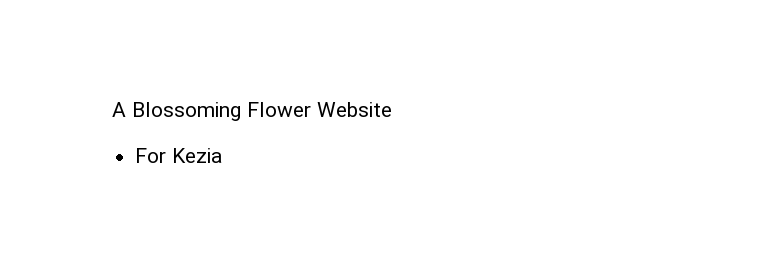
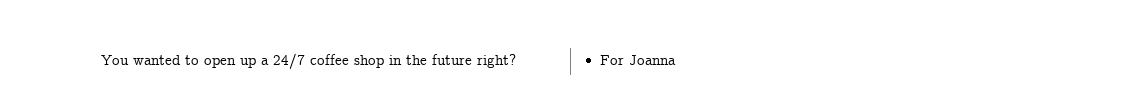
[112,102,392,121] A Blossoming Flower Website -> [100,53,516,70] You wanted to open up a 24/7 coffee shop in the future right?
[172,148,223,163] Kezia -> [628,55,676,65] Joanna

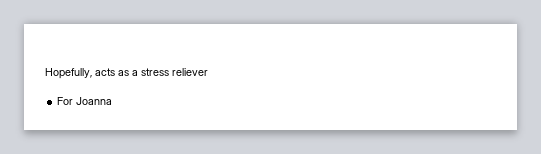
[100,53,516,70] You wanted to open up a 24/7 coffee shop in the future right? -> [45,68,208,79] Hopefully, acts as a stress reliever

